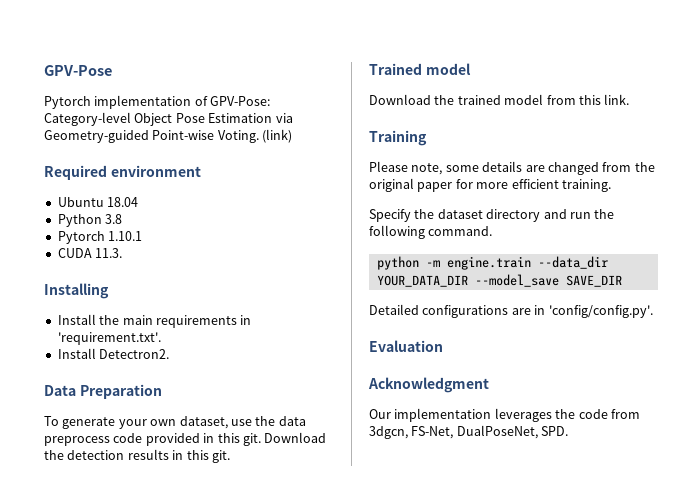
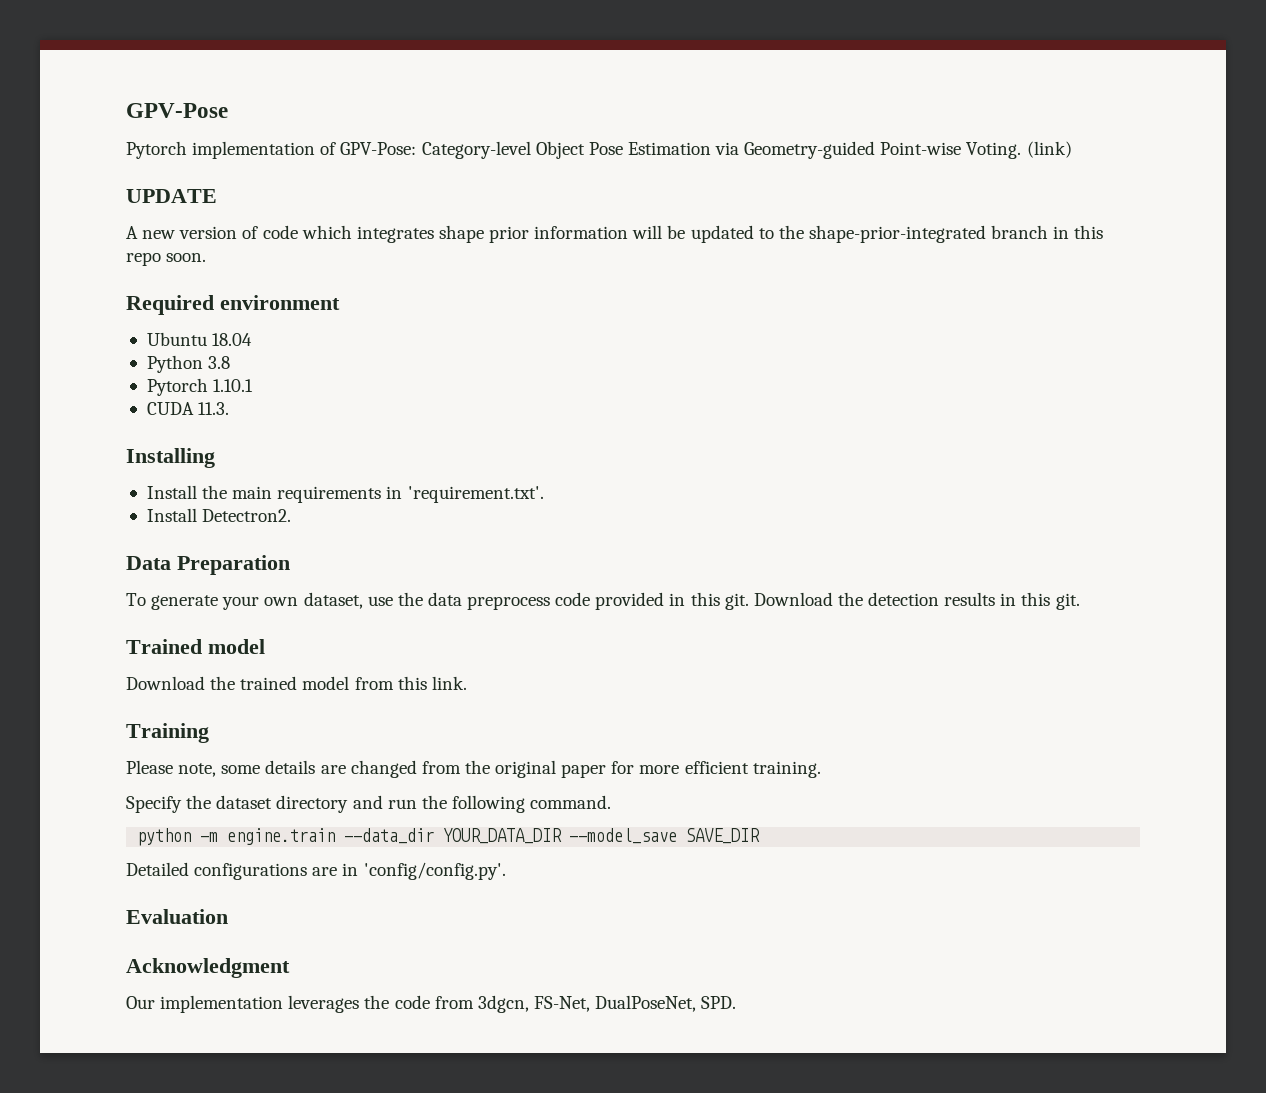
(293, 136) none -> [126,189,217,203] [126,225,1104,243] [126,252,207,266] // UPDATE // A new version of code which integrates shape prior information will be updated to the shape-prior-integrated branch in this repo soon.

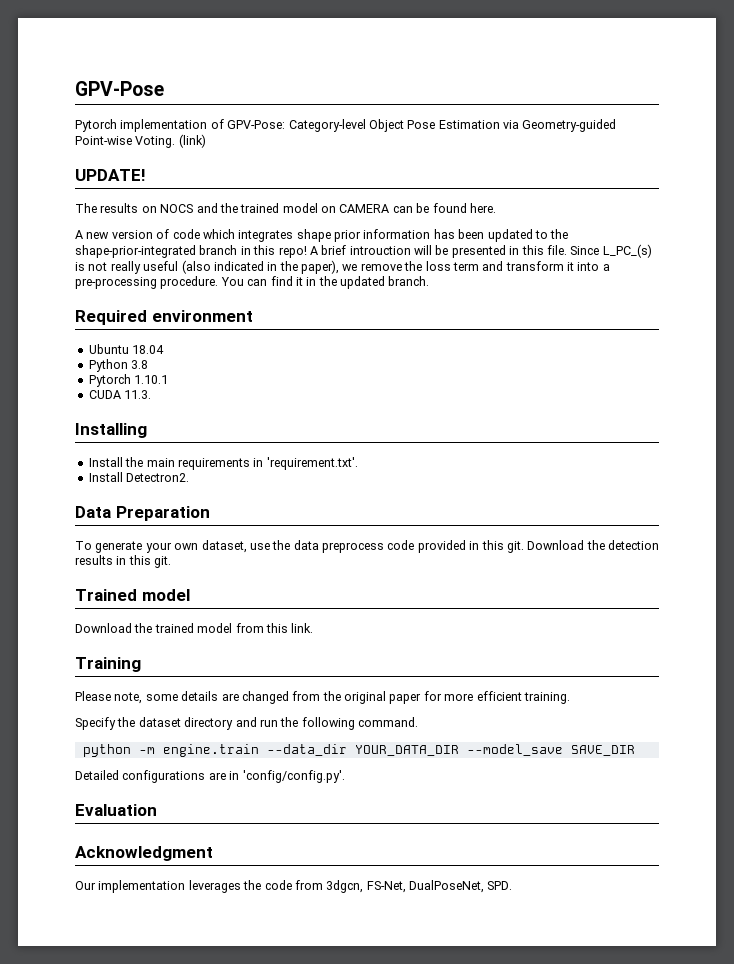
[126,189,217,203] UPDATE -> [75,169,146,181] [75,203,496,213] UPDATE! // The results on NOCS and the trained model on CAMERA can be found here.
[632,225,686,239] will be -> [433,229,485,239] has been
[126,252,207,266] repo soon. -> [278,244,652,258] [75,260,610,274] [75,276,430,289] repo! A brief introuction will be presented in this file. Since L_PC_(s) is not really useful (also indicated in the paper), we remove the loss term and transform it into a pre-processing procedure. You can find it in the updated branch.

